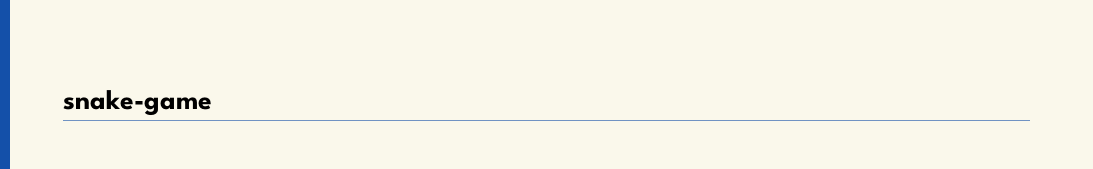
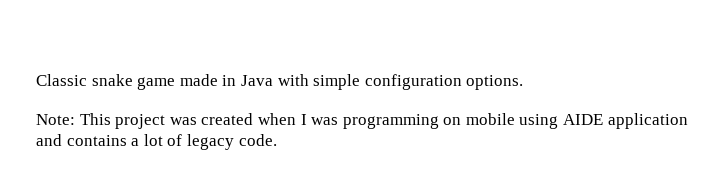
[63,90,212,116] snake-game -> [36,74,524,90] [36,113,688,129] [36,134,277,150] Classic snake game made in Java with simple configuration options. // Note: This project was created when I was programming on mobile using AIDE application and contains a lot of legacy code.

